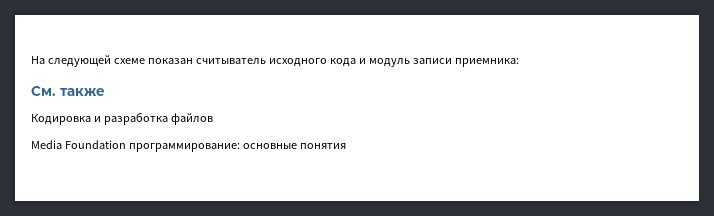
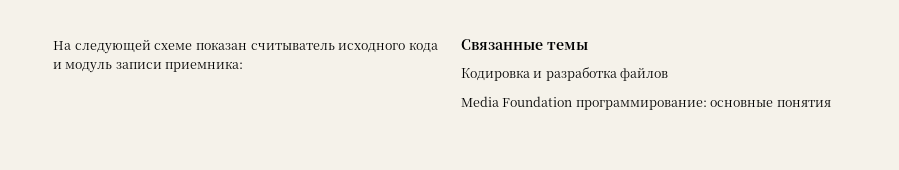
[31,86,105,96] См. также -> [461,39,588,50] Связанные темы

